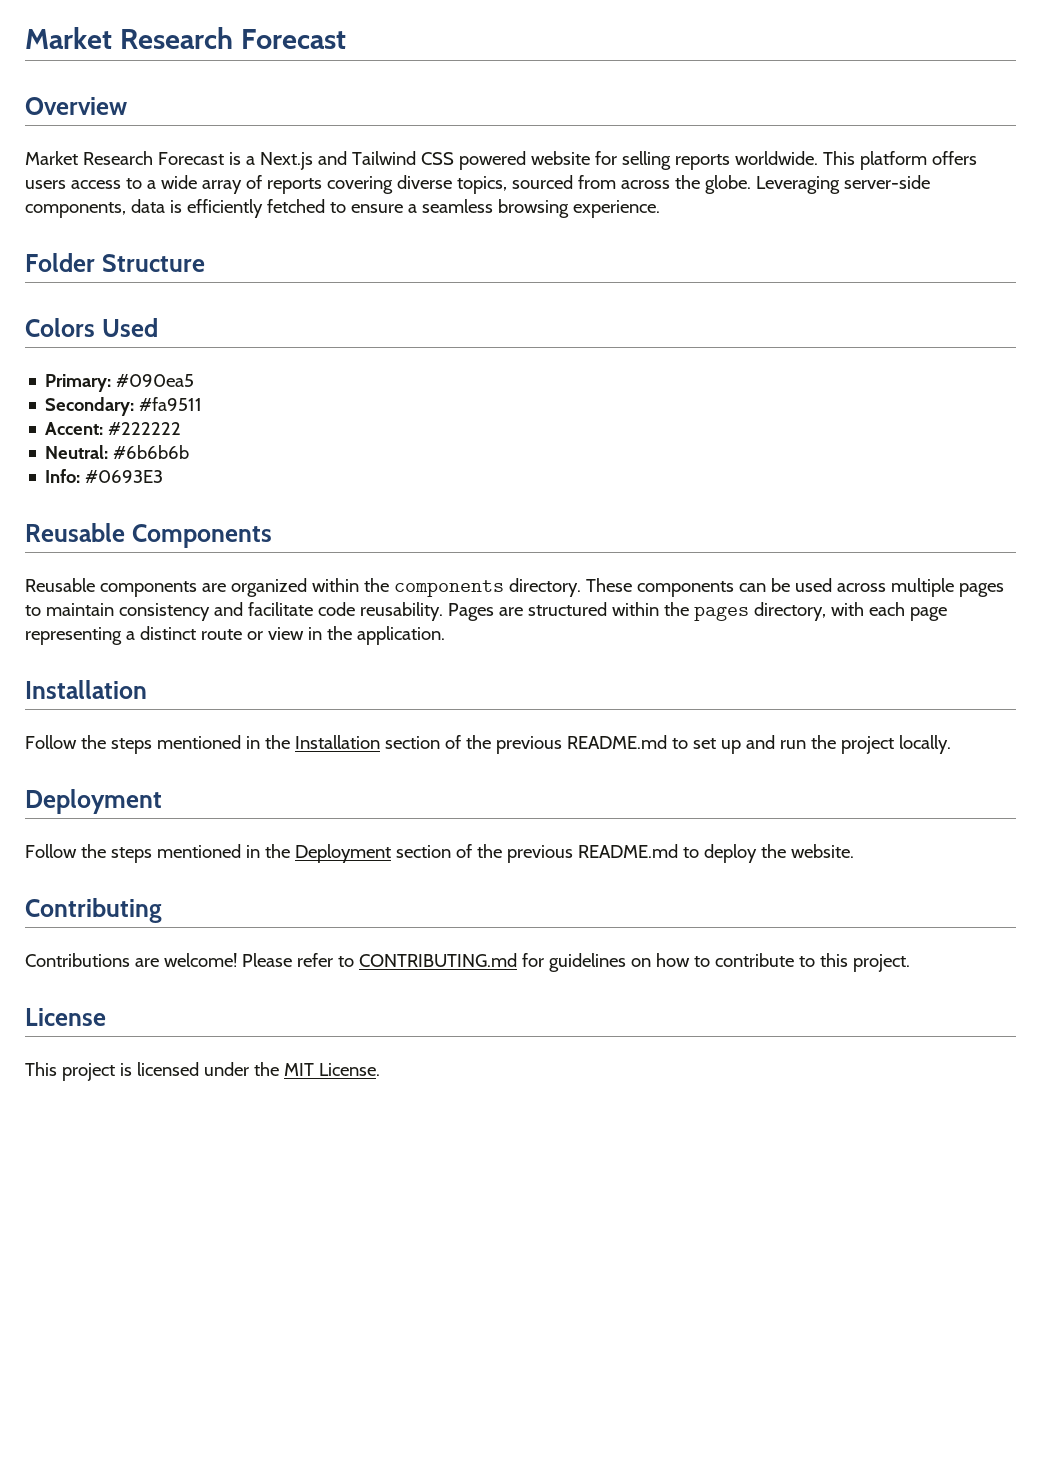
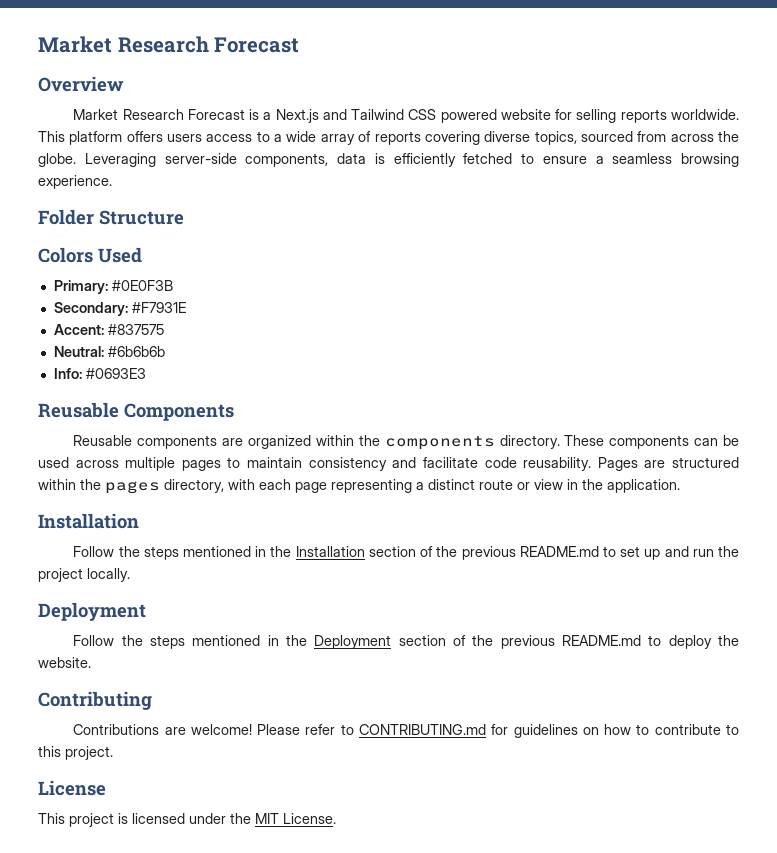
[116,374,195,387] #090ea5 -> [111,280,173,291] #0E0F3B
[139,397,203,411] #fa9511 -> [131,302,186,313] #F7931E
[108,422,182,435] #222222 -> [107,324,164,335] #837575

